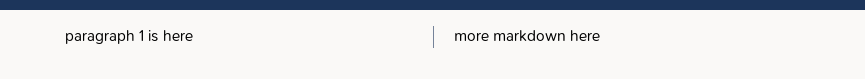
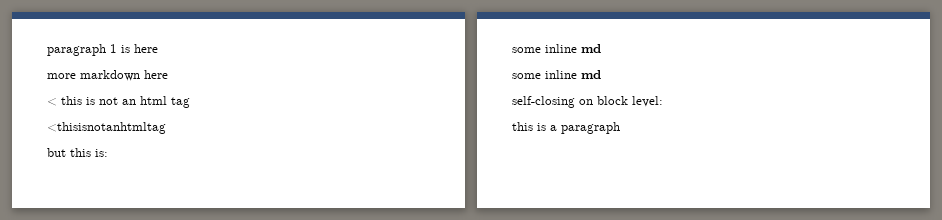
(601, 35) none -> [47,96,190,108] [47,122,166,134] [47,148,108,157] [512,44,601,53] [512,70,601,79] [512,96,663,108] [512,122,620,134] // < this is not an html tag // <thisisnotanhtmltag // but this is: // some inline md // some inline md // self-closing on block level: // this is a paragraph

